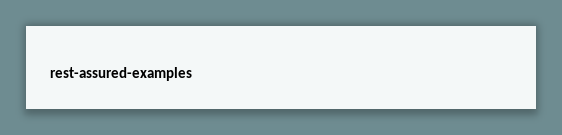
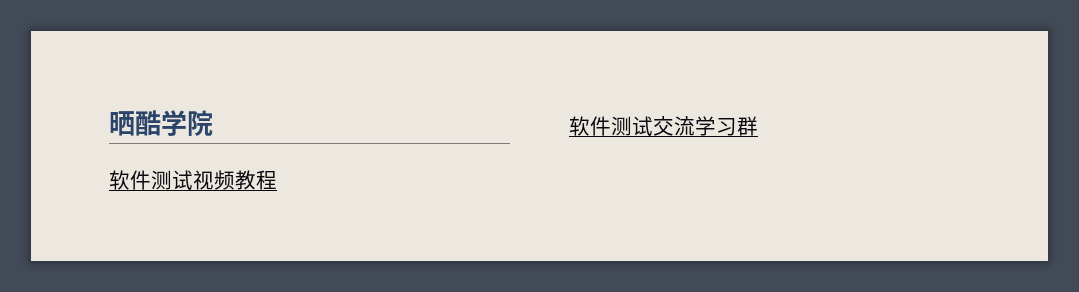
[50,67,192,81] rest-assured-examples -> [109,110,213,136] [109,170,277,190] [569,116,758,136] 晒酷学院 // 软件测试视频教程 // 软件测试交流学习群

